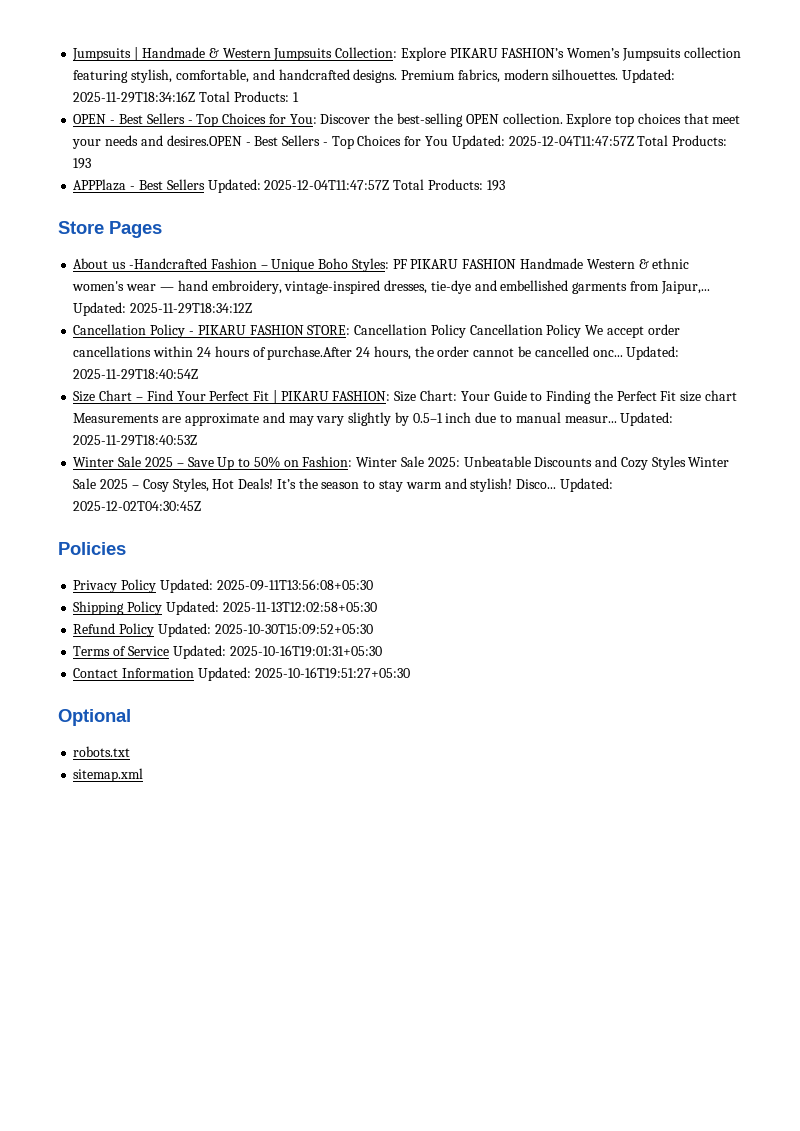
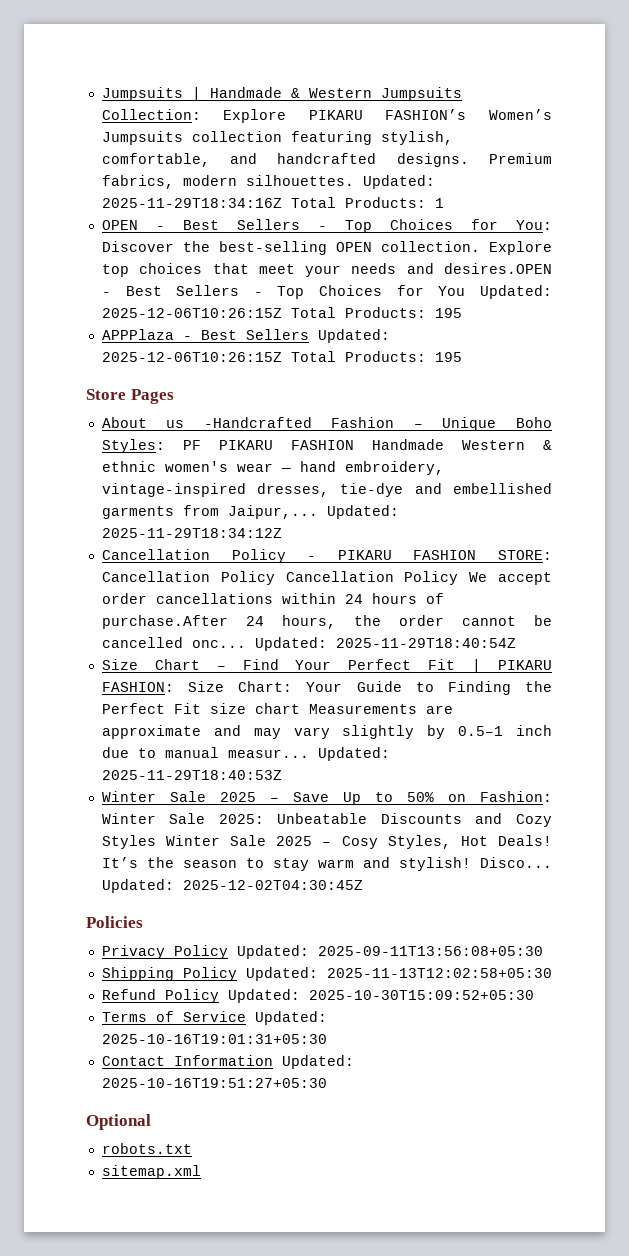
[508,135,728,146] [73,158,92,169] 2025-12-04T11:47:57Z Total Products: 193 -> [101,307,462,318] 2025-12-06T10:26:15Z Total Products: 195
[264,179,505,191] 2025-12-04T11:47:57Z Total Products: 193 -> [101,351,462,362] 2025-12-06T10:26:15Z Total Products: 195

